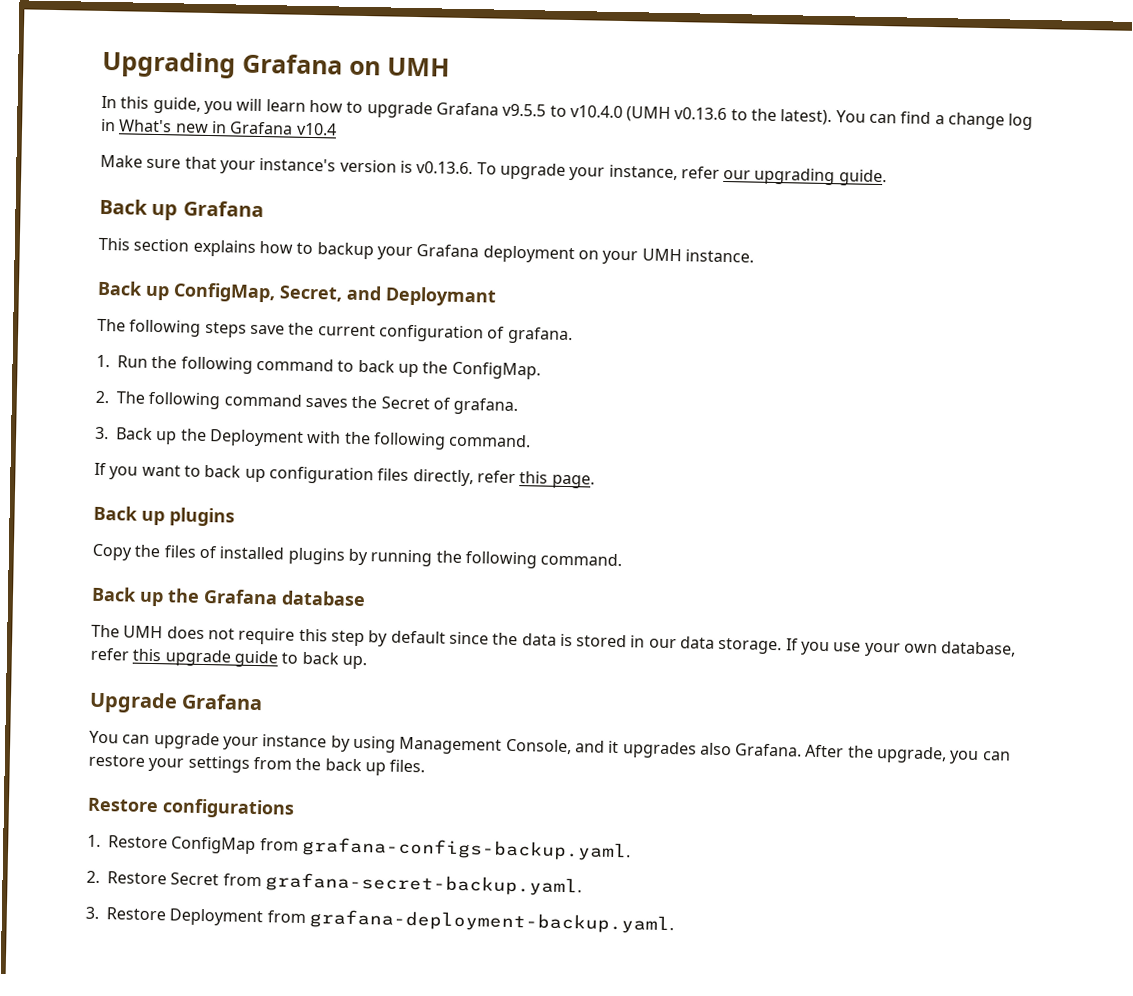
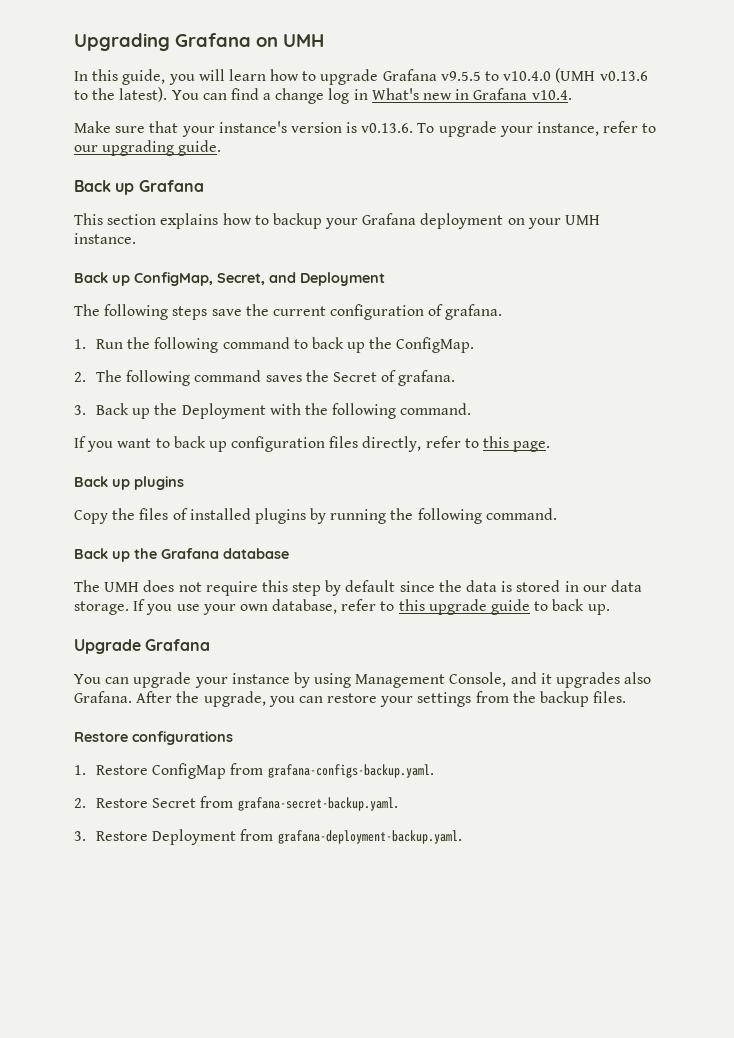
[295,122,337,136] v10.4 -> [531,90,572,100] v10.4.
(720, 172) none -> [642,123,657,133] to
[385,286,497,307] Deploymant -> [300,272,385,286] Deployment
(516, 477) none -> [464,438,479,448] to
(130, 654) none -> [380,601,395,611] to
[324,758,386,776] back up -> [540,691,590,707] backup

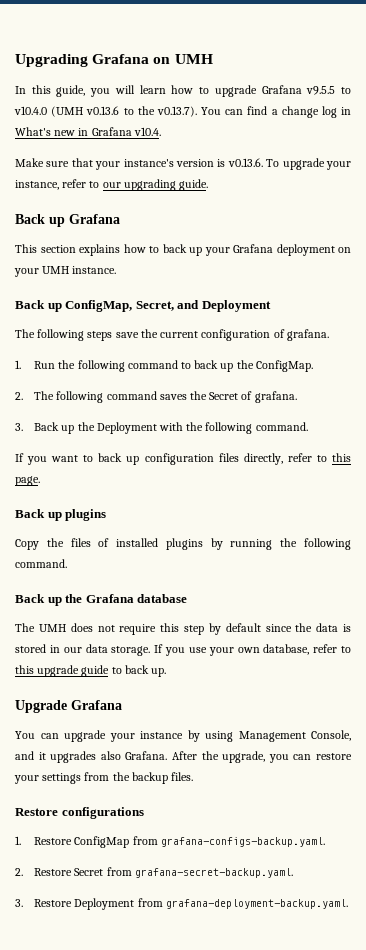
[119,87,168,102] latest). -> [156,106,197,117] v0.13.7).
[272,213,322,229] backup -> [162,244,202,256] back up

